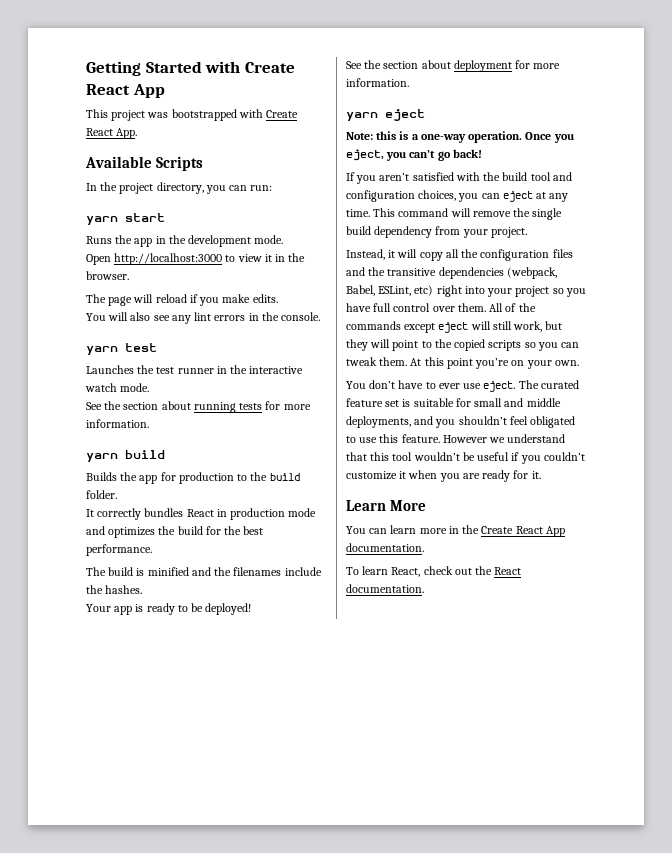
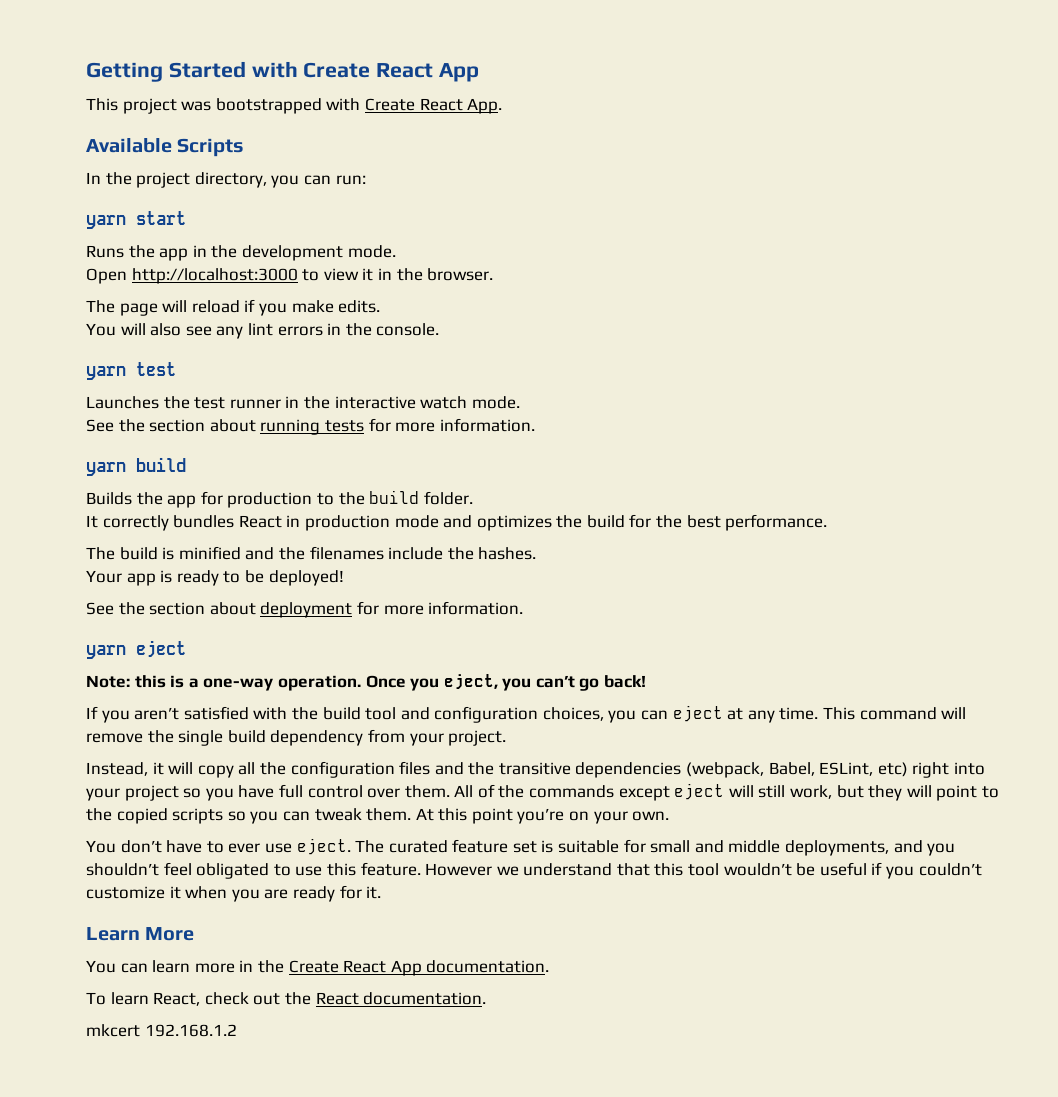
(424, 588) none -> [86,1024,237,1037] // mkcert 192.168.1.2

